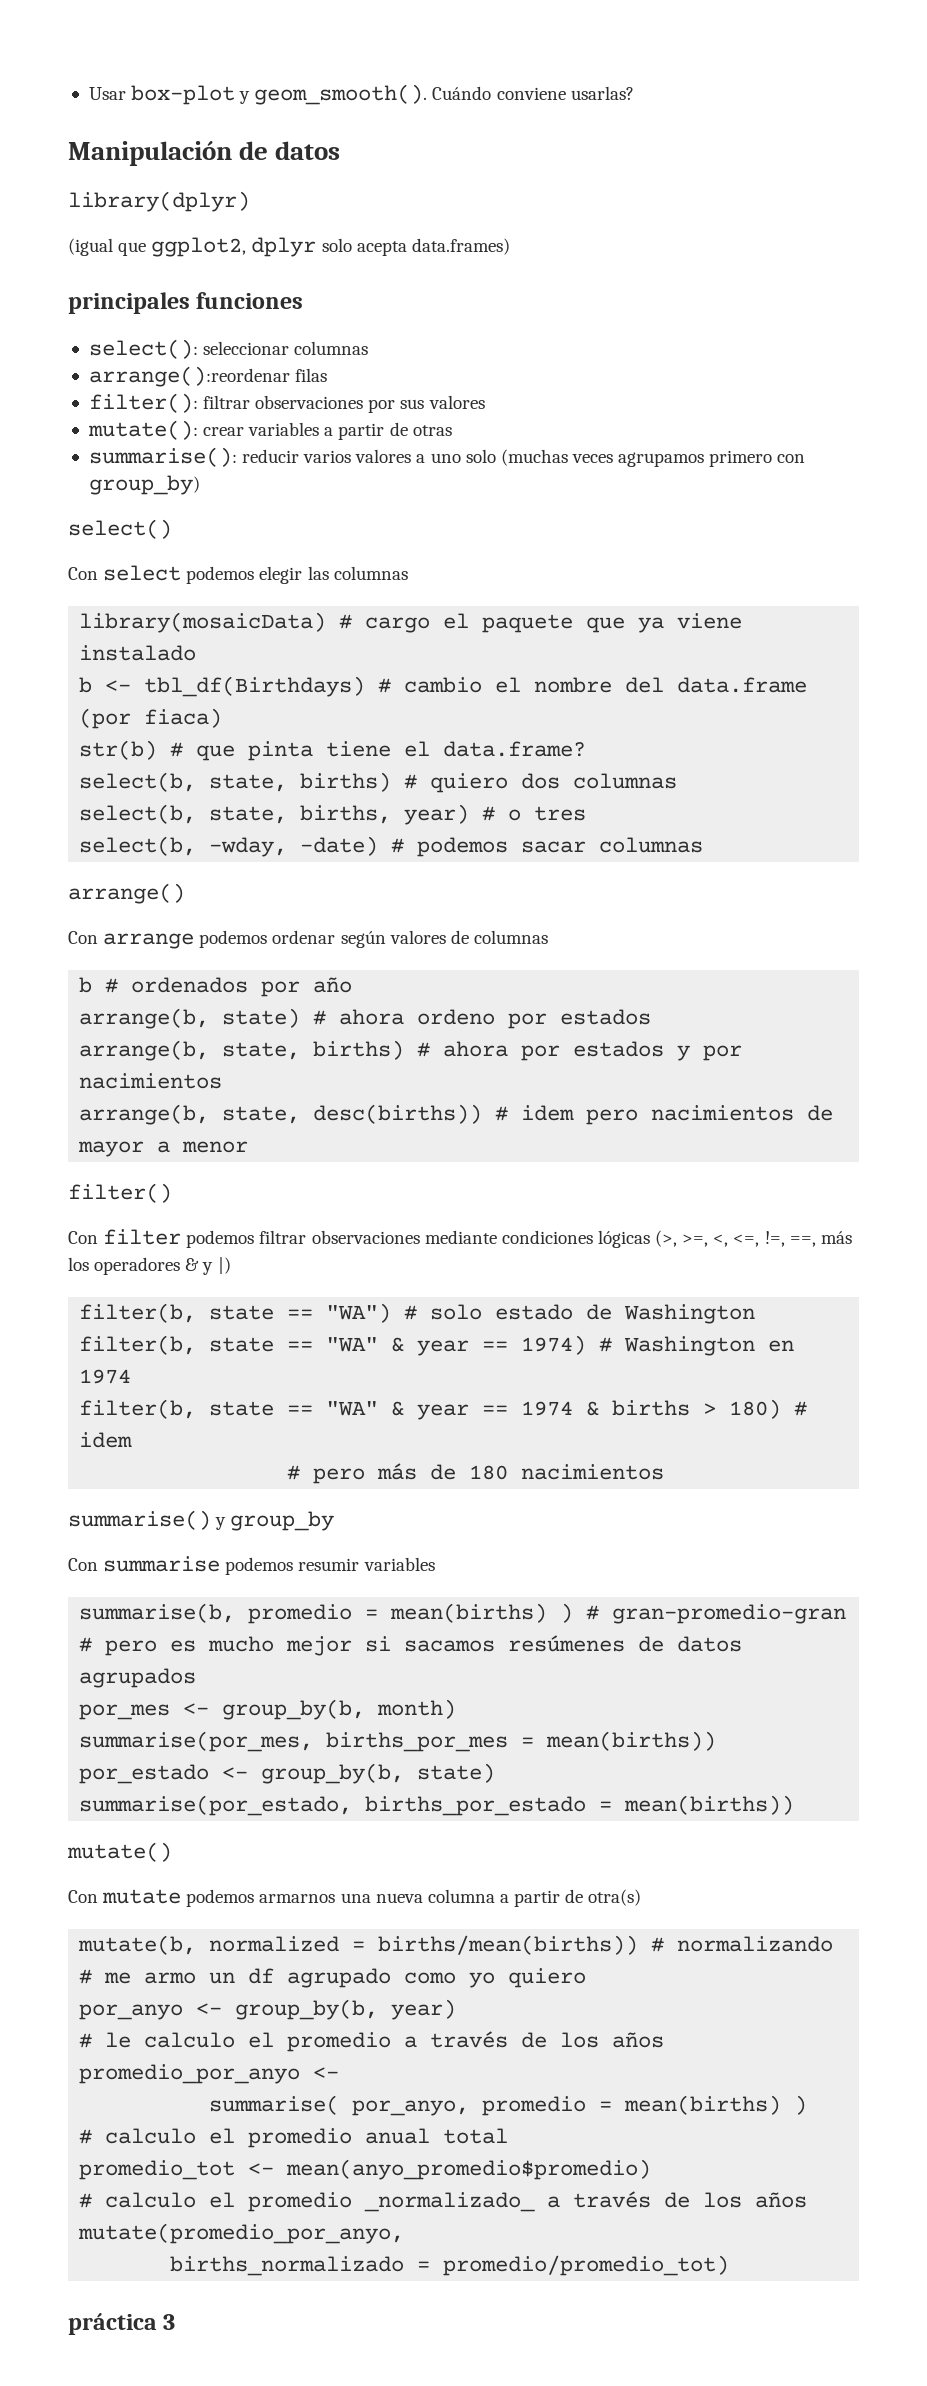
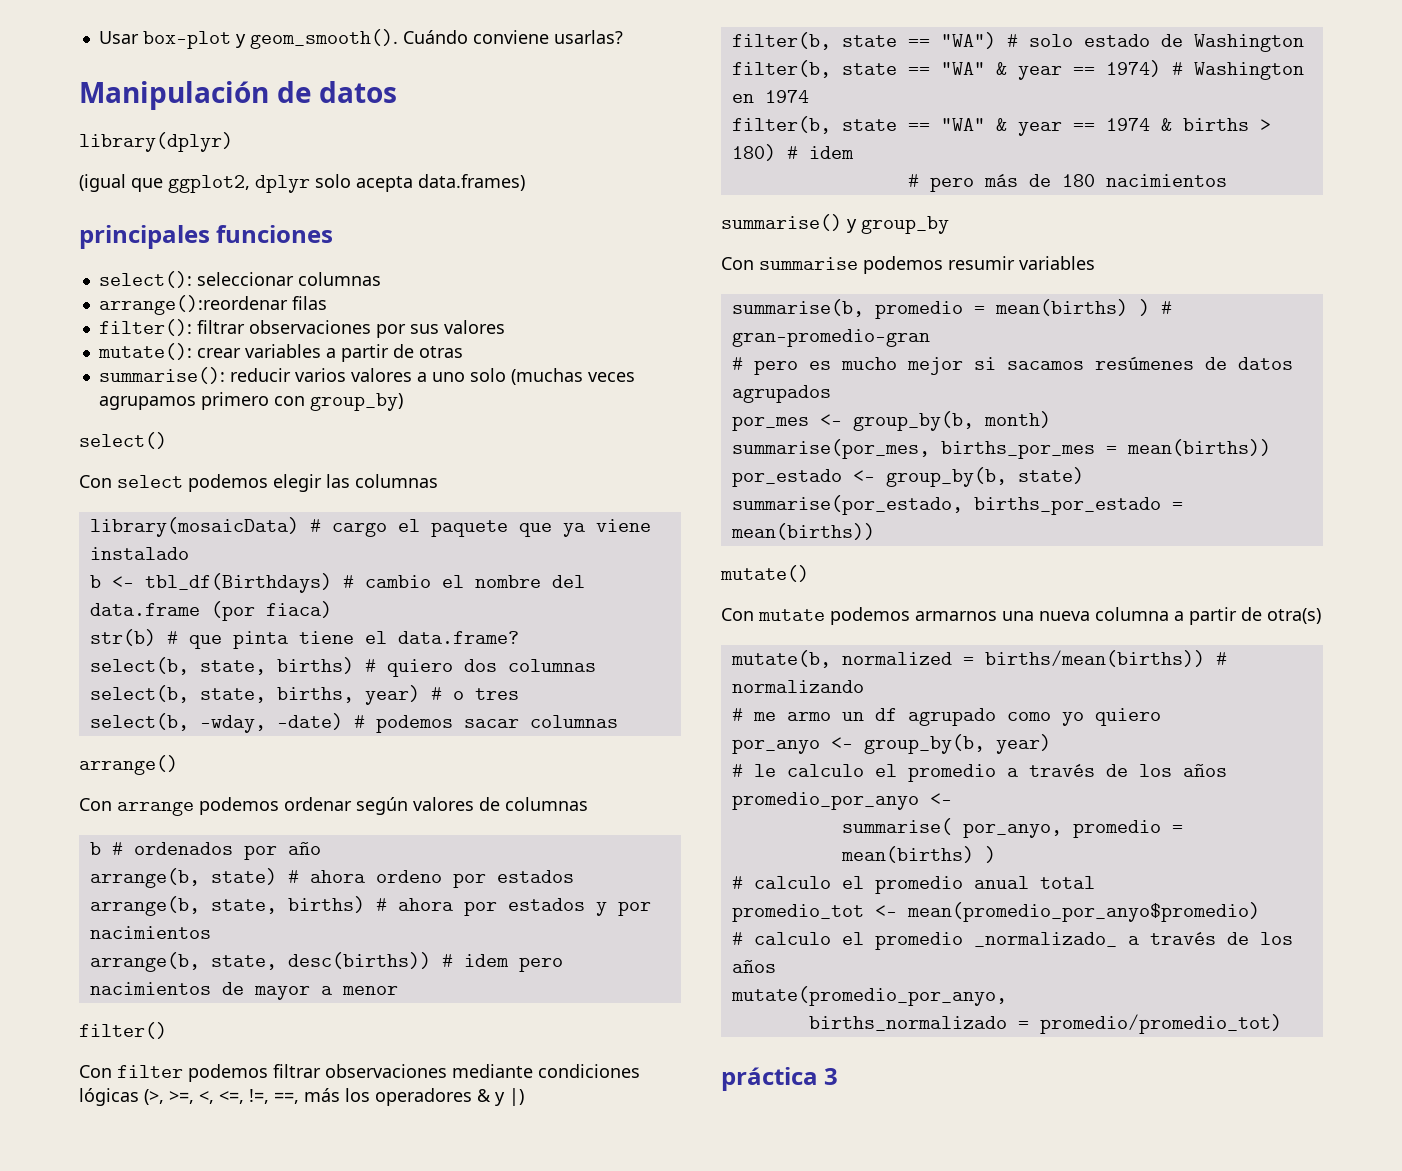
[286,2159,652,2180] mean(anyo_promedio$promedio) -> [906,902,1260,922] mean(promedio_por_anyo$promedio)

